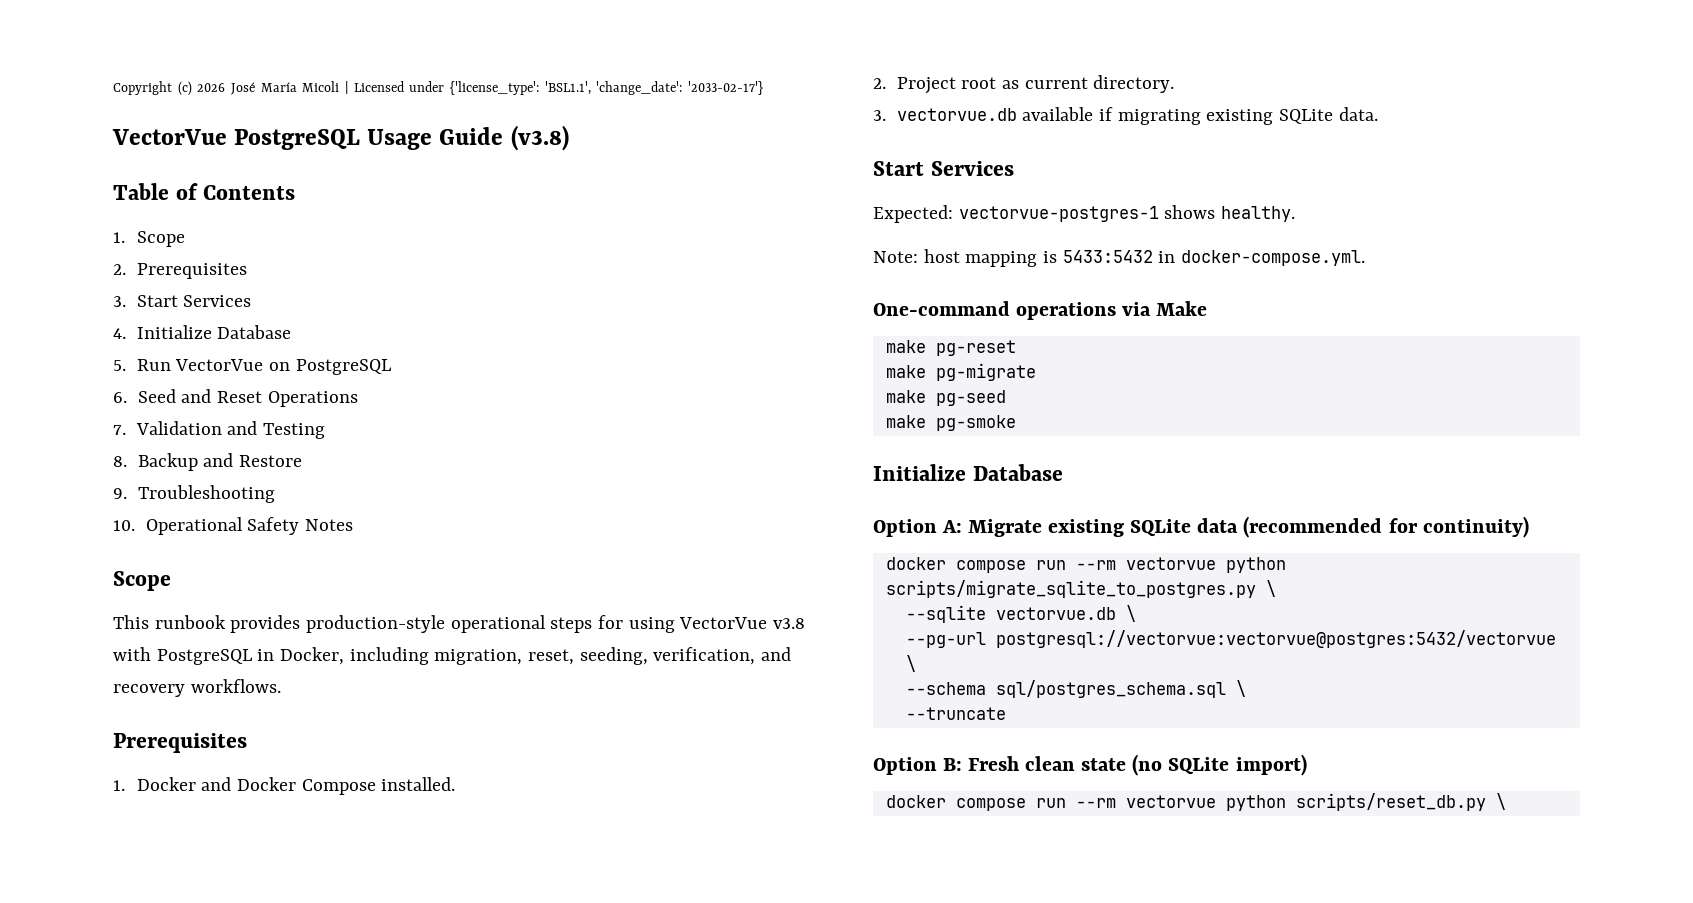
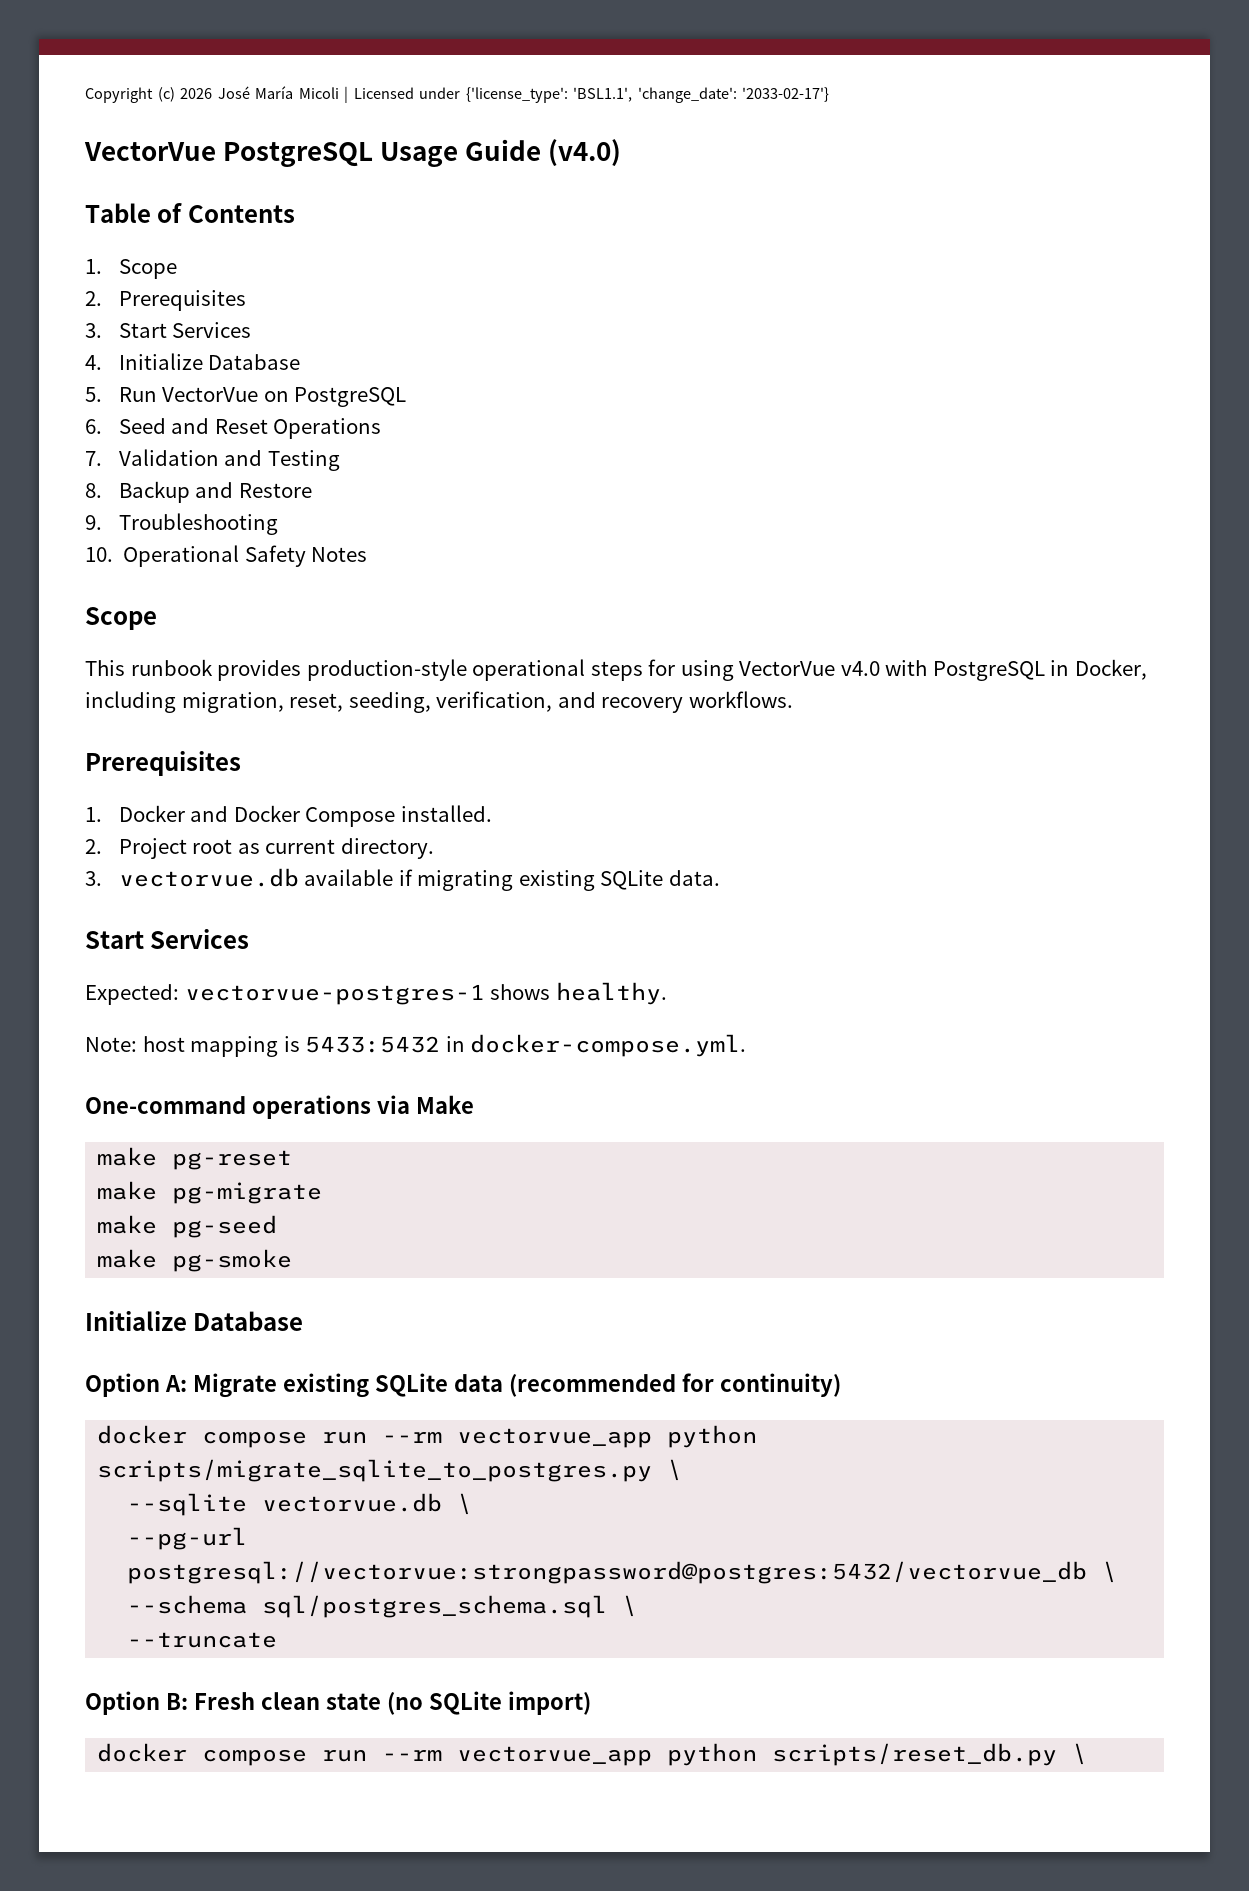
[510,125,569,151] (v3.8) -> [548,139,622,166] (v4.0)
[773,618,806,629] v3.8 -> [840,661,880,676] v4.0
[1125,557,1216,570] vectorvue -> [457,1428,653,1448] vectorvue_app
[995,630,1556,648] postgresql://vectorvue:vectorvue@postgres:5432/vectorvue -> [127,1561,1088,1584] postgresql://vectorvue:strongpassword@postgres:5432/vectorvue_db
[1125,795,1216,808] vectorvue -> [457,1746,653,1766] vectorvue_app

